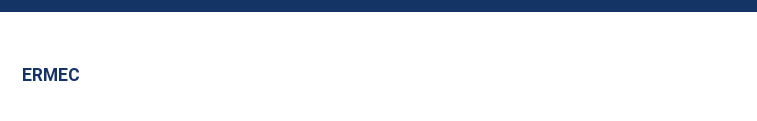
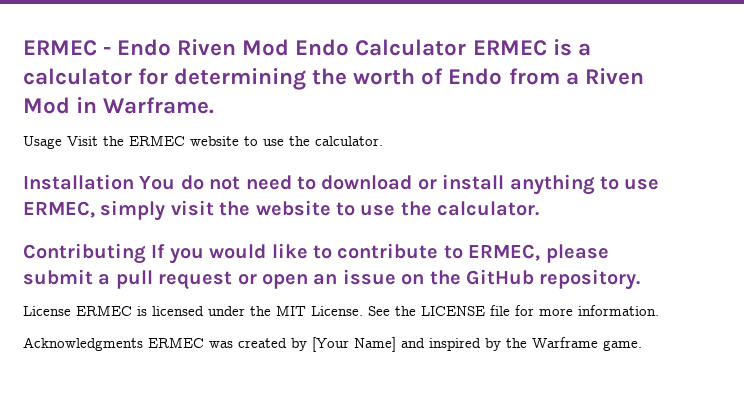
[22,68,80,81] ERMEC -> [23,39,591,56] [23,68,644,90] [23,97,215,114] [23,135,383,149] [23,174,660,195] [23,200,540,221] [23,243,609,264] [23,269,641,290] [23,305,659,316] [23,337,642,352] ERMEC - Endo Riven Mod Endo Calculator ERMEC is a calculator for determining the worth of Endo from a Riven Mod in Warframe. // Usage Visit the ERMEC website to use the calculator. // Installation You do not need to download or install anything to use ERMEC, simply visit the website to use the calculator. // Contributing If you would like to contribute to ERMEC, please submit a pull request or open an issue on the GitHub repository. // License ERMEC is licensed under the MIT License. See the LICENSE file for more information. // Acknowledgments ERMEC was created by [Your Name] and inspired by the Warframe game.

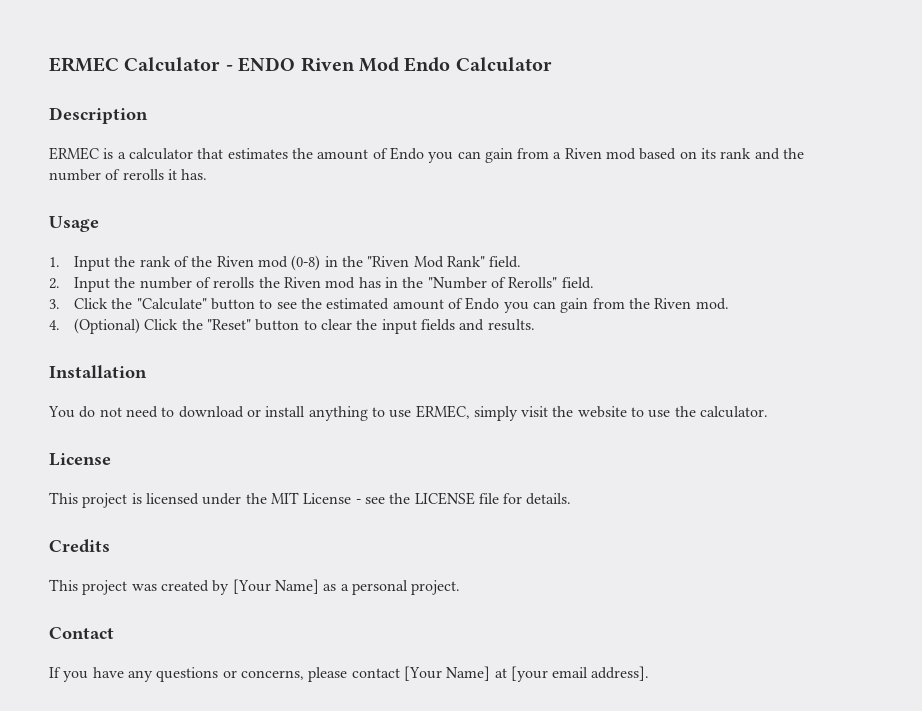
[23,39,172,56] ERMEC - Endo -> [49,57,296,72] ERMEC Calculator - ENDO
(467, 47) none -> [49,107,148,124] // Description //
[138,68,644,90] [23,97,215,114] [23,135,383,149] for determining the worth of Endo from a Riven Mod in Warframe. // Usage Visit the ERMEC website to use the calculator. -> [197,147,805,163] [49,169,208,181] [49,216,99,232] [49,255,522,271] [49,277,594,292] [49,297,729,313] [49,318,535,334] that estimates the amount of Endo you can gain from a Riven mod based on its rank and the number of rerolls it has. // Usage // 1. Input the rank of the Riven mod (0-8) in the "Riven Mod Rank" field. // 2. Input the number of rerolls the Riven mod has in the "Number of Rerolls" field. // 3. Click the "Calculate" button to see the estimated amount of Endo you can gain from the Riven mod. // 4. (Optional) Click the "Reset" button to clear the input fields and results.
(134, 182) none -> (147, 371) //
[23,243,609,264] [23,269,641,290] [23,305,132,316] Contributing If you would like to contribute to ERMEC, please submit a pull request or open an issue on the GitHub repository. // License ERMEC -> [49,453,111,466] [49,492,128,508] License // This project
[311,306,390,316] License. See -> [303,493,385,504] License - see
[539,305,659,316] [23,337,204,351] more information. // Acknowledgments ERMEC -> [526,493,572,505] [49,539,110,553] [49,579,128,595] details. // Credits // This project
[401,337,642,351] and inspired by the Warframe game. -> [323,580,461,595] [49,627,114,639] [49,666,650,682] as a personal project. // Contact // If you have any questions or concerns, please contact [Your Name] at [your email address].

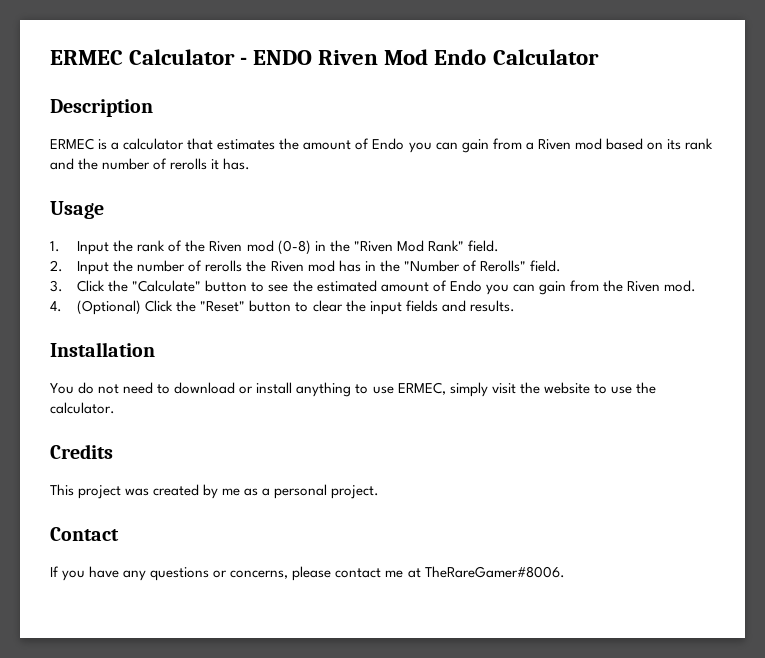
[49,453,111,466] [49,492,572,508] // License // This project is licensed under the MIT License - see the LICENSE file for details. -> (115, 408) none
[232,579,319,594] [Your Name] -> [222,488,241,496] me
[403,666,650,682] [Your Name] at [your email address]. -> [385,566,565,578] me at TheRareGamer#8006.

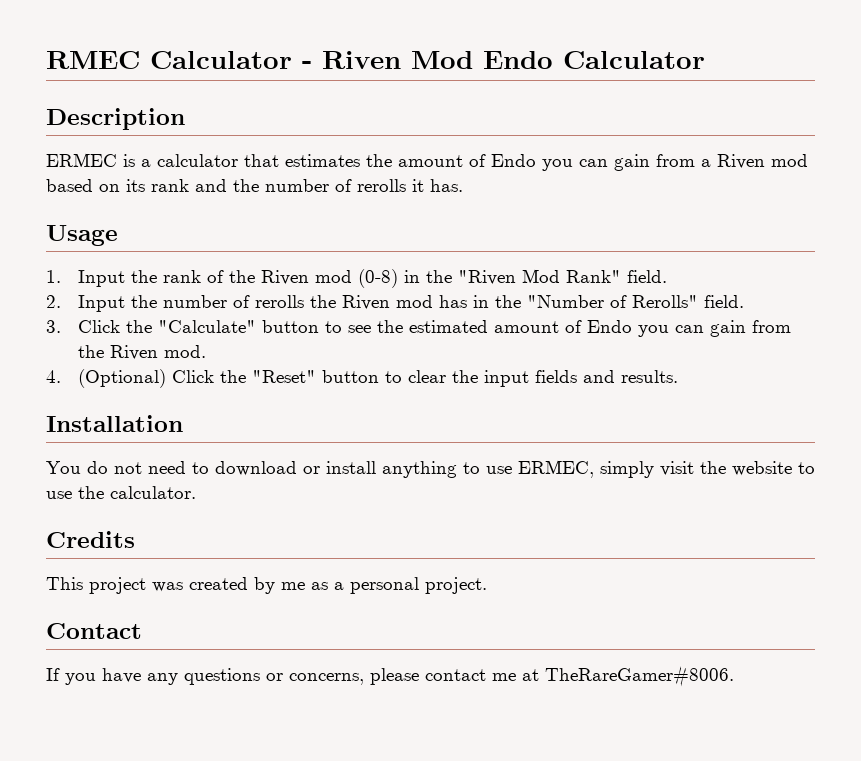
[50,50,123,65] ERMEC -> [46,51,140,69] RMEC
[253,50,313,65] ENDO -> (312, 65) none

